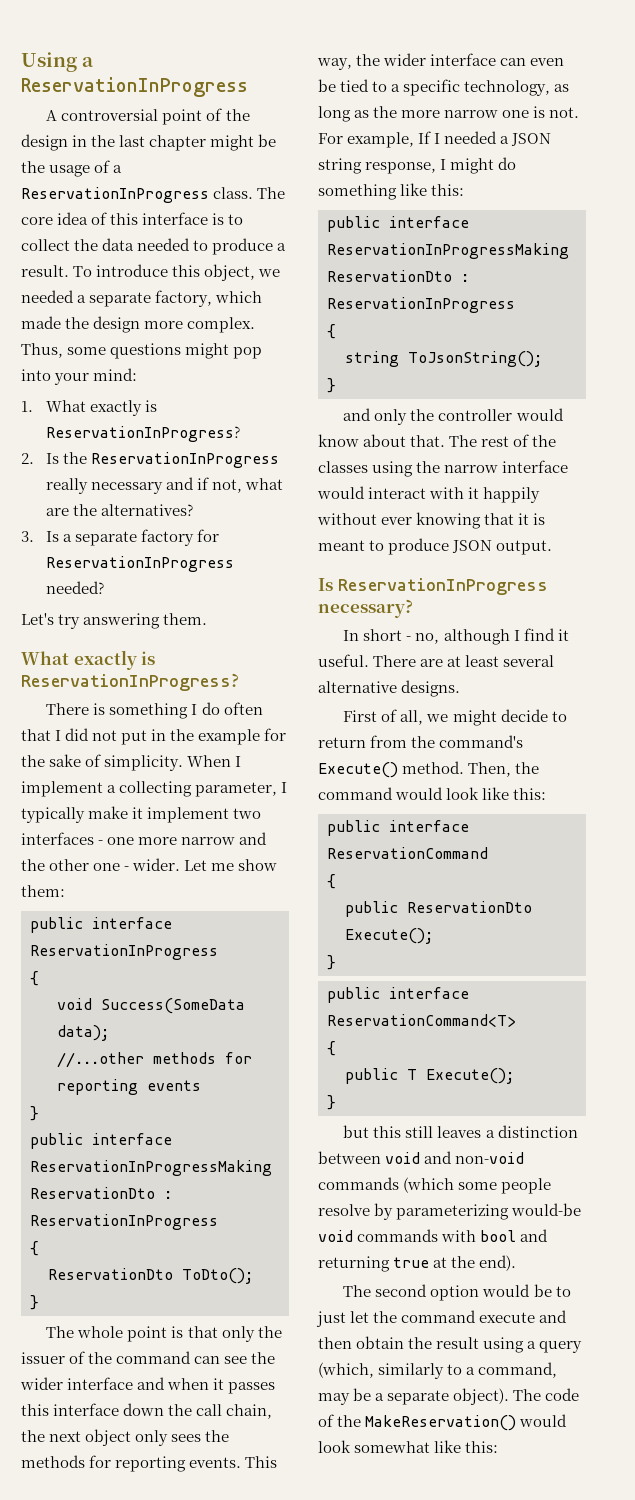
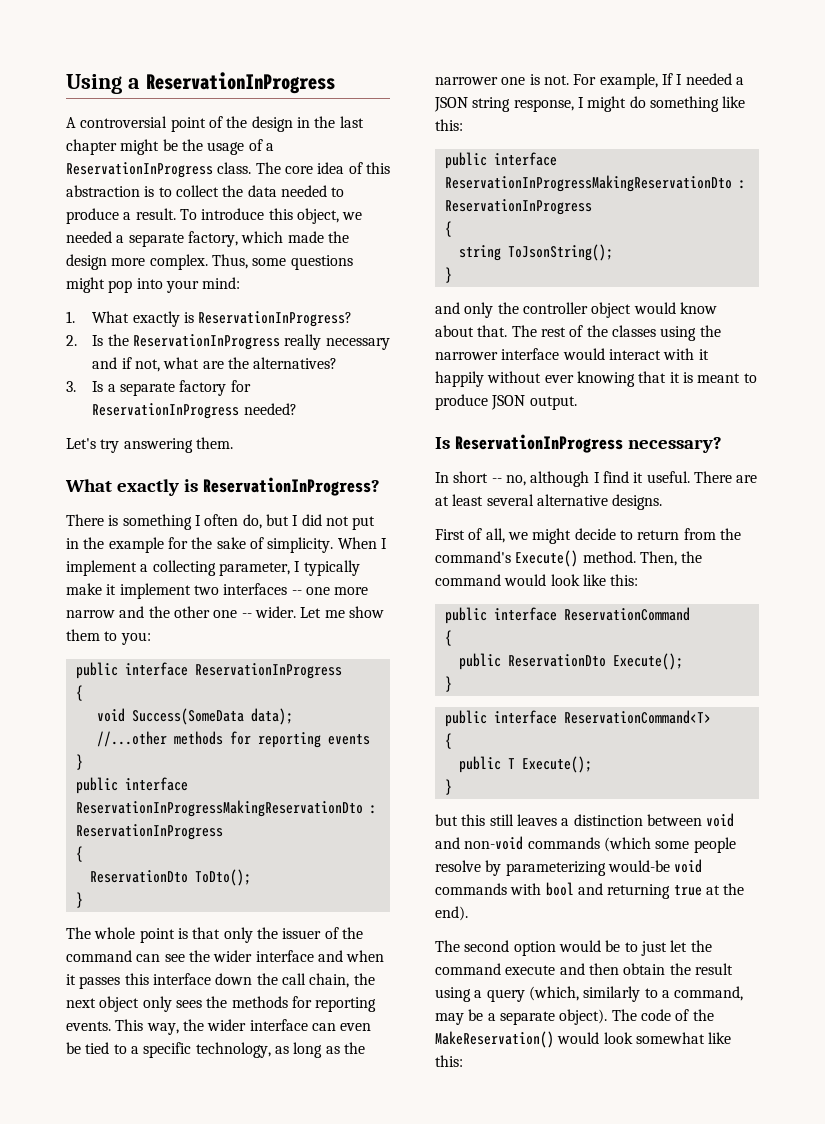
[142,212,209,225] interface -> [66,185,140,197] abstraction
[201,702,263,715] [21,729,51,741] do often that -> [204,514,289,529] often do, but
[98,840,104,845] - -> [291,590,302,595] --
[124,866,130,871] - -> [241,613,252,618] --
[21,885,65,897] them: -> [66,629,151,645] them to you:
[401,110,499,118] more narrow -> [435,77,498,85] narrower
(513, 415) none -> [591,302,632,318] object
[444,465,499,473] narrow -> [435,352,498,360] narrower
[406,636,412,641] - -> [491,478,502,483] --

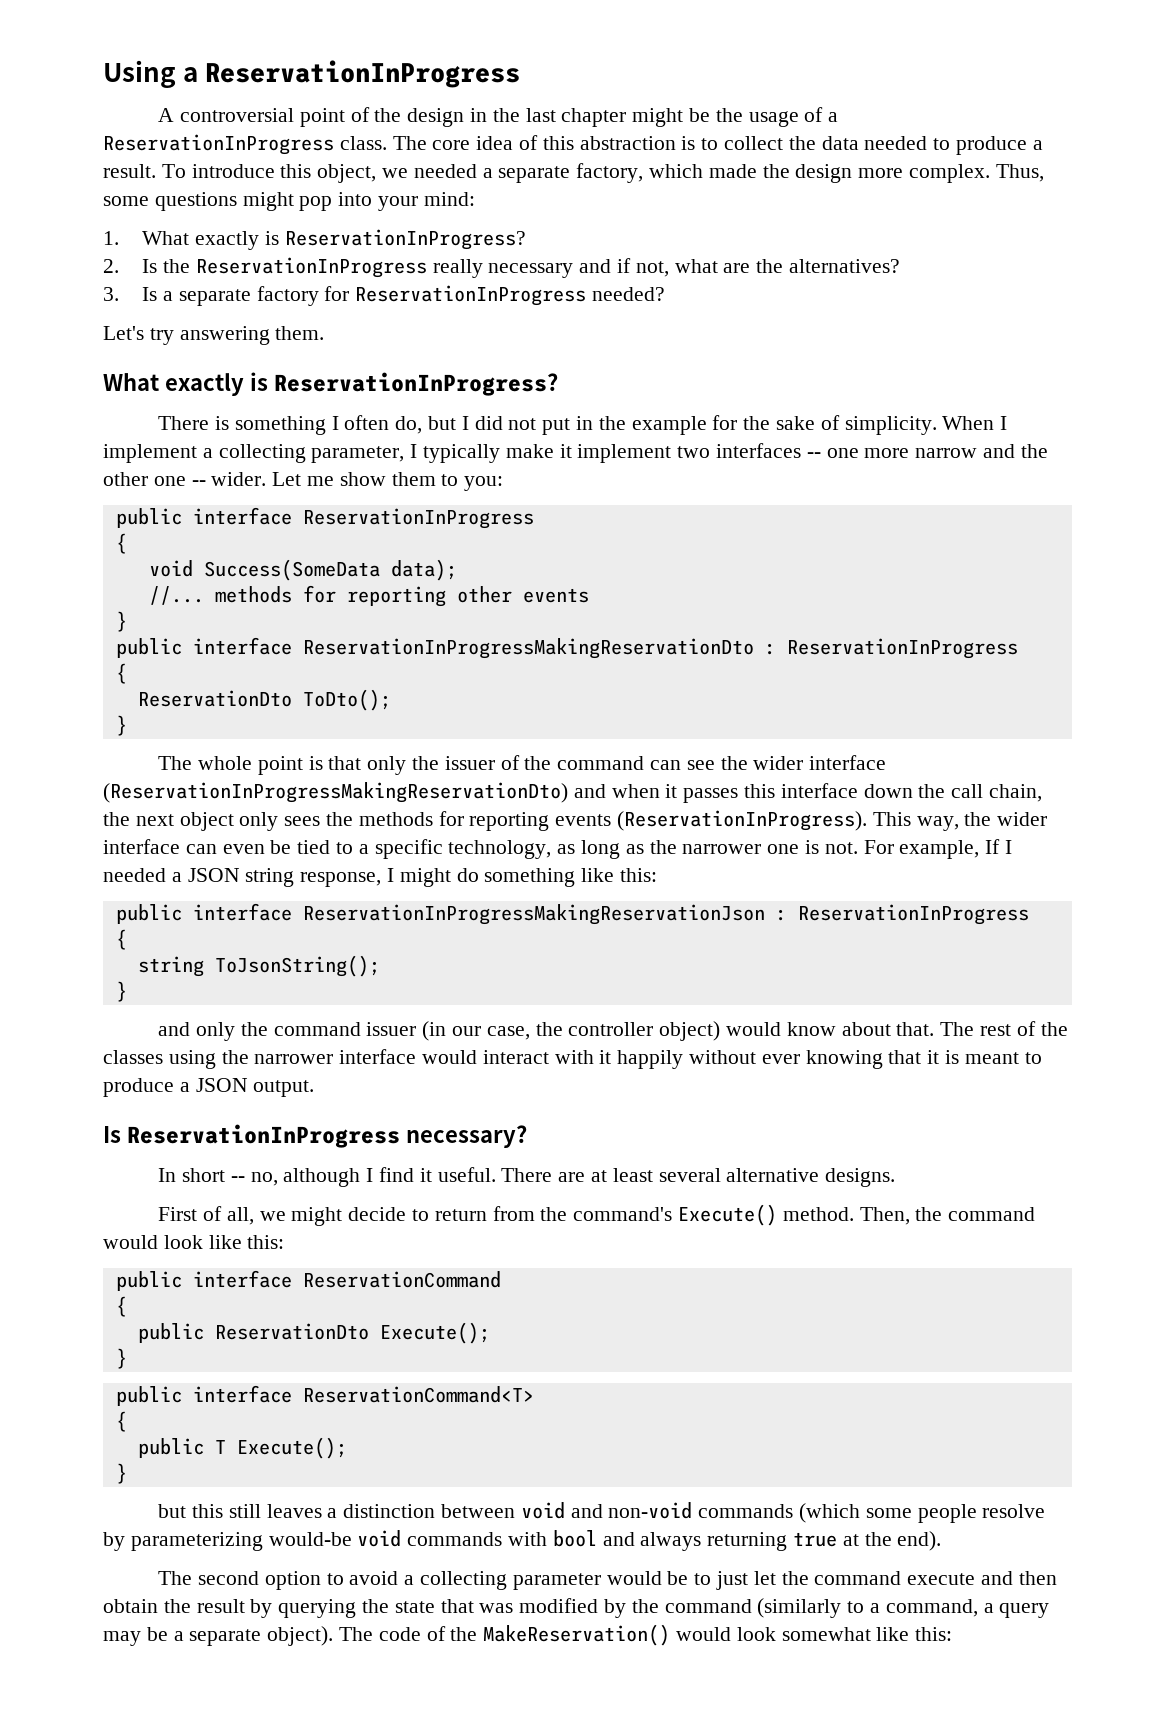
[96,731,321,748] //...other methods for reporting -> [148,585,512,607] //... methods for reporting other
(314, 956) none -> [103,782,568,803] (ReservationInProgressMakingReservationDto)
[66,1021,111,1031] events. -> [555,810,868,831] events (ReservationInProgress).
[444,175,732,192] ReservationInProgressMakingReservationDto -> [302,904,765,925] ReservationInProgressMakingReservationJson
[522,302,632,318] controller object -> [273,1021,721,1041] command issuer (in our case, the controller object)
(488, 402) none -> [179,1082,190,1092] a
(603, 889) none -> [640,1532,702,1551] always
(556, 948) none -> [326,1571,601,1590] to avoid a collecting parameter
[435,986,641,1002] using a query (which, similarly -> [250,1598,842,1618] by querying the state that was modified by the command (similarly
(744, 993) none -> [983,1603,1050,1618] a query

